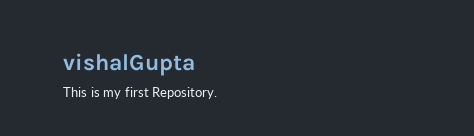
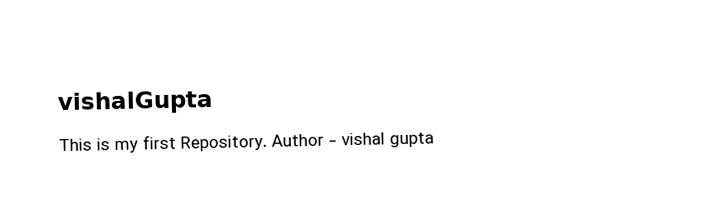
(218, 93) none -> [271,132,434,148] Author - vishal gupta

